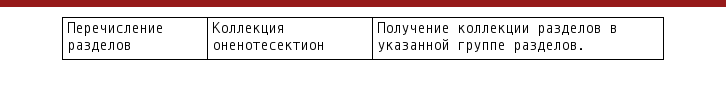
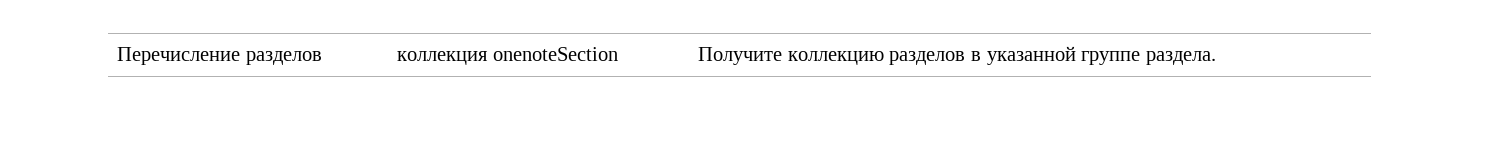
[212,22,285,35] [212,42,325,50] [377,22,530,35] Коллекция оненотесектион | Получение коллекции -> [397,47,618,65] [698,47,884,65] коллекция onenoteSection | Получите коллекцию
[513,42,586,53] разделов. -> [1145,51,1216,65] раздела.

